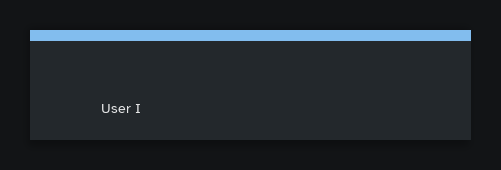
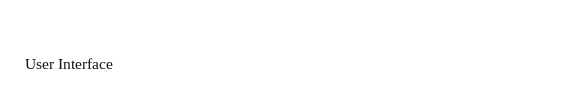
[135,104,141,113] I -> [58,58,114,69] Interface

